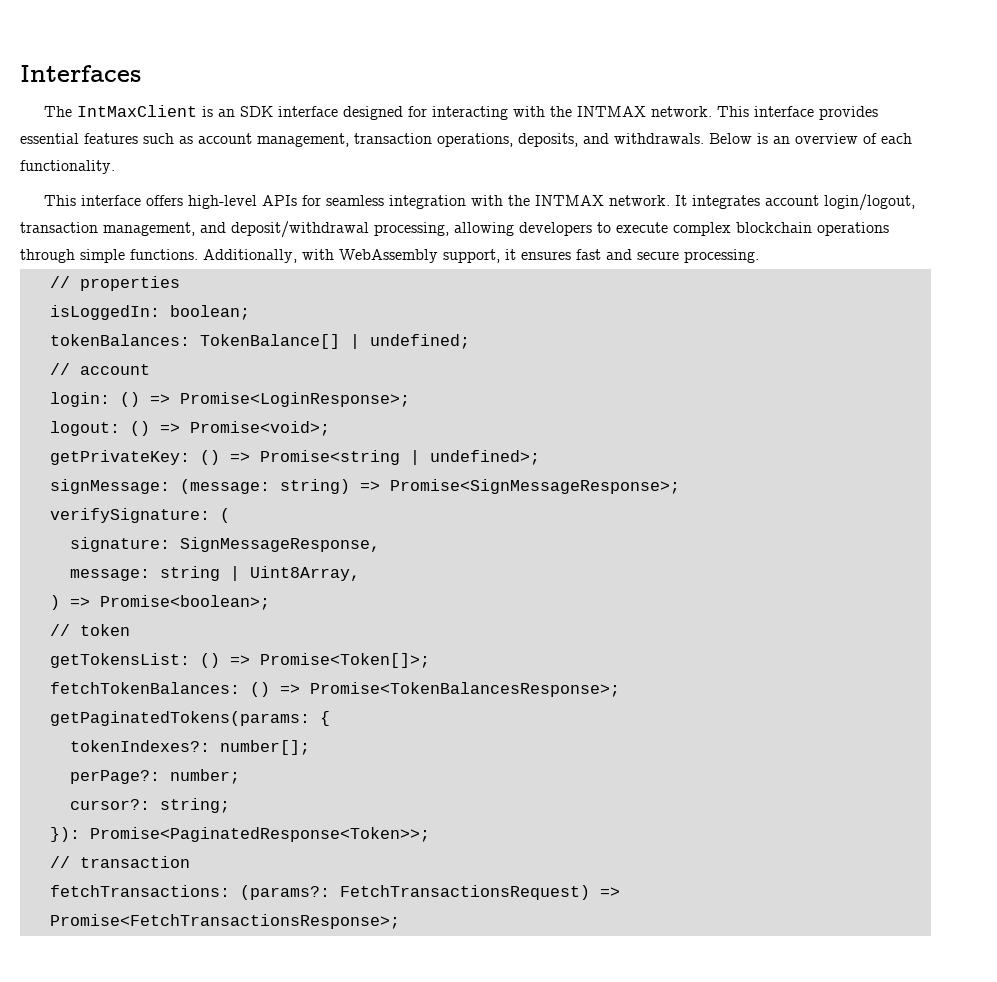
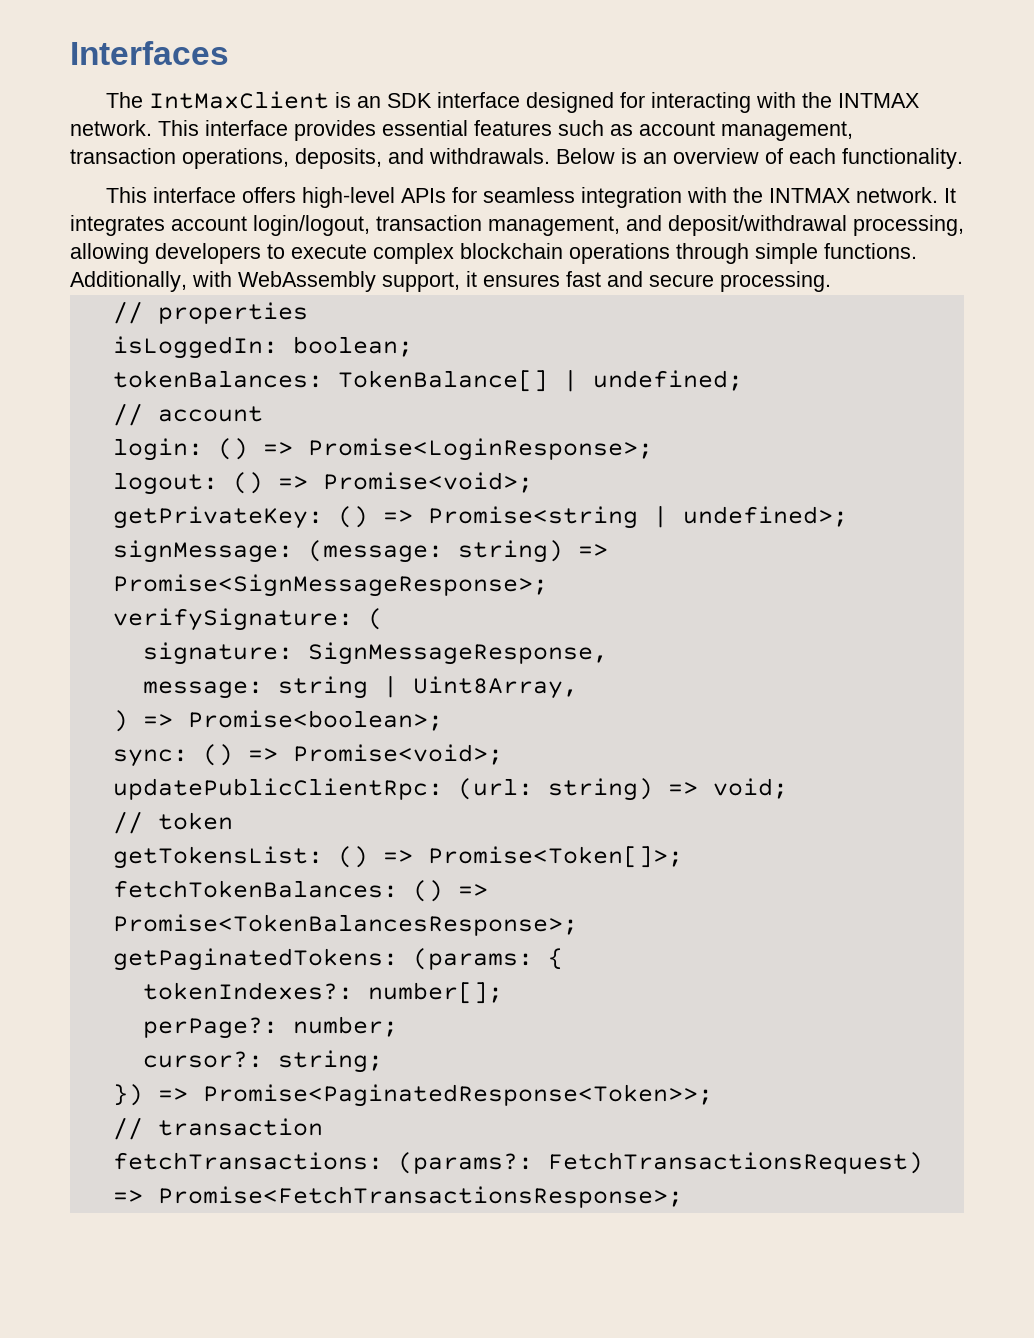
(270, 602) none -> [112,744,503,767] [112,778,788,801] // sync: () => Promise<void>; // updatePublicClientRpc: (url: string) => void;
[49,711,310,726] getPaginatedTokens(params: -> [112,948,533,971] getPaginatedTokens: (params:
[49,827,80,842] }): -> [112,1084,188,1106] }) =>

